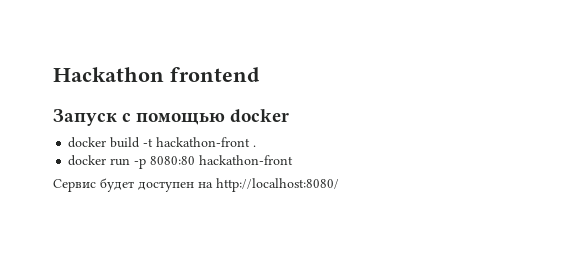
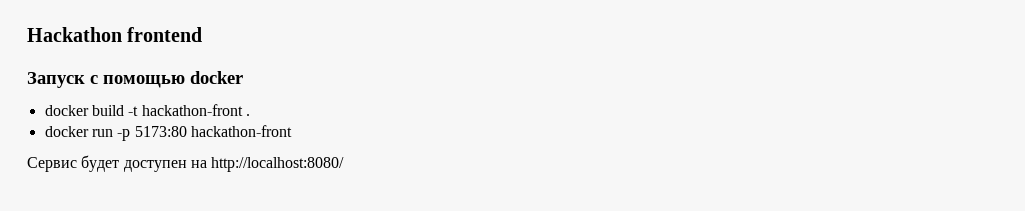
[150,156,196,165] 8080:80 -> [134,126,187,137] 5173:80

